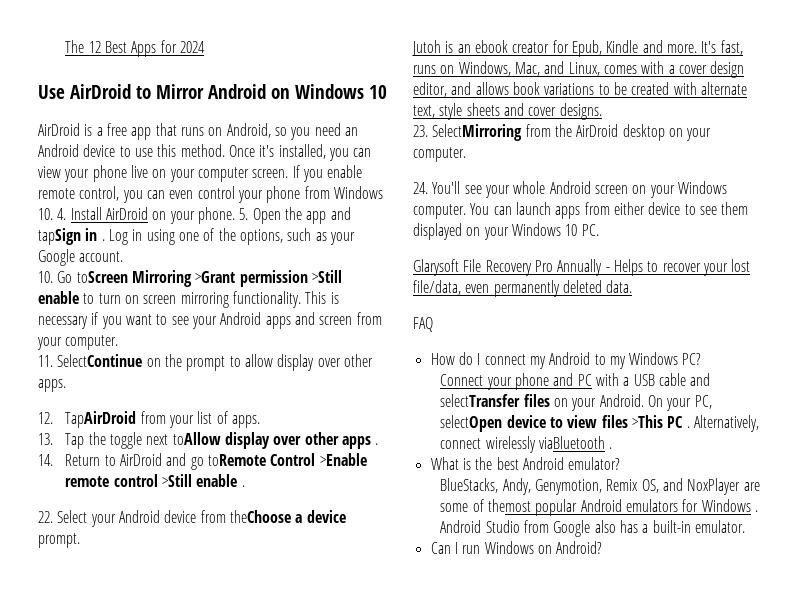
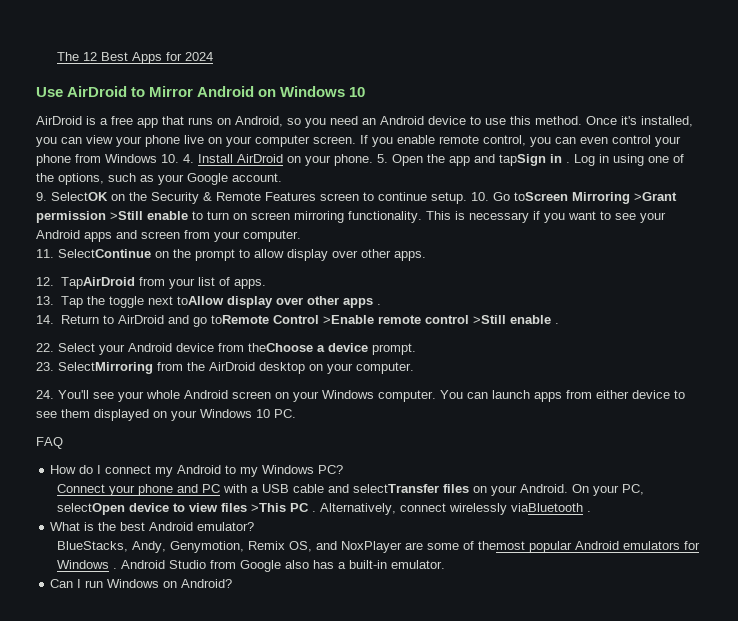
(124, 256) none -> [36,192,467,204] 9. SelectOK on the Security & Remote Features screen to continue setup.
[412,40,743,57] [413,61,745,78] [413,82,747,97] [413,103,602,120] // Jutoh is an ebook creator for Epub, Kindle and more. It's fast, runs on Windows, Mac, and Linux, comes with a cover design editor, and allows book variations to be created with alternate text, style sheets and cover designs. -> (416, 349) none
[413,259,751,276] [413,280,633,297] // Glarysoft File Recovery Pro Annually - Helps to recover your lost file/data, even permanently deleted data. -> (296, 413) none

